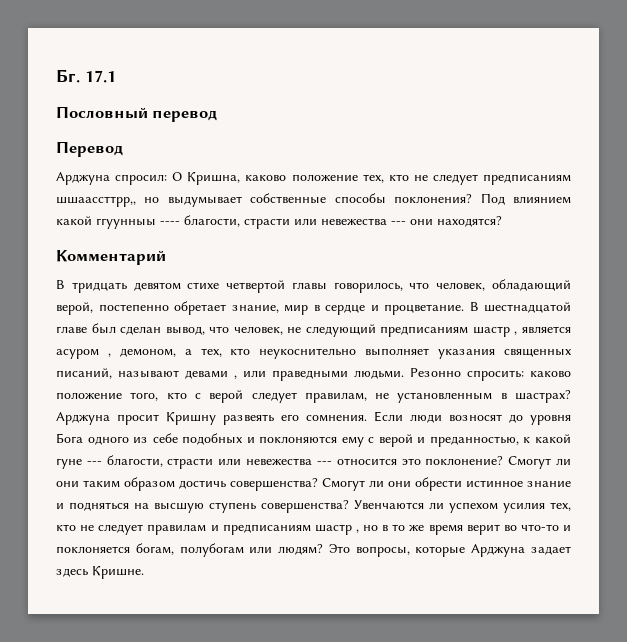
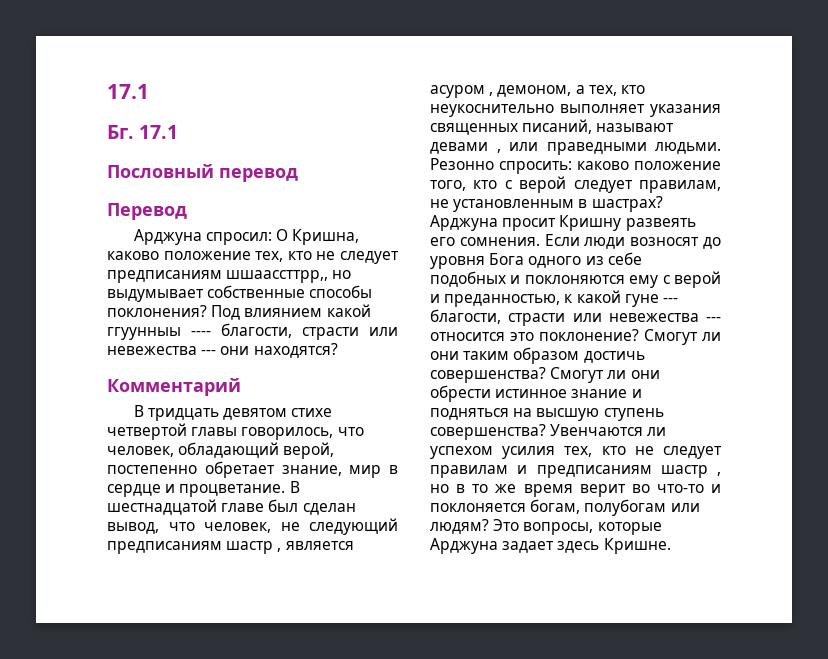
(56, 76) none -> [107,84,149,99] 17.1 //

